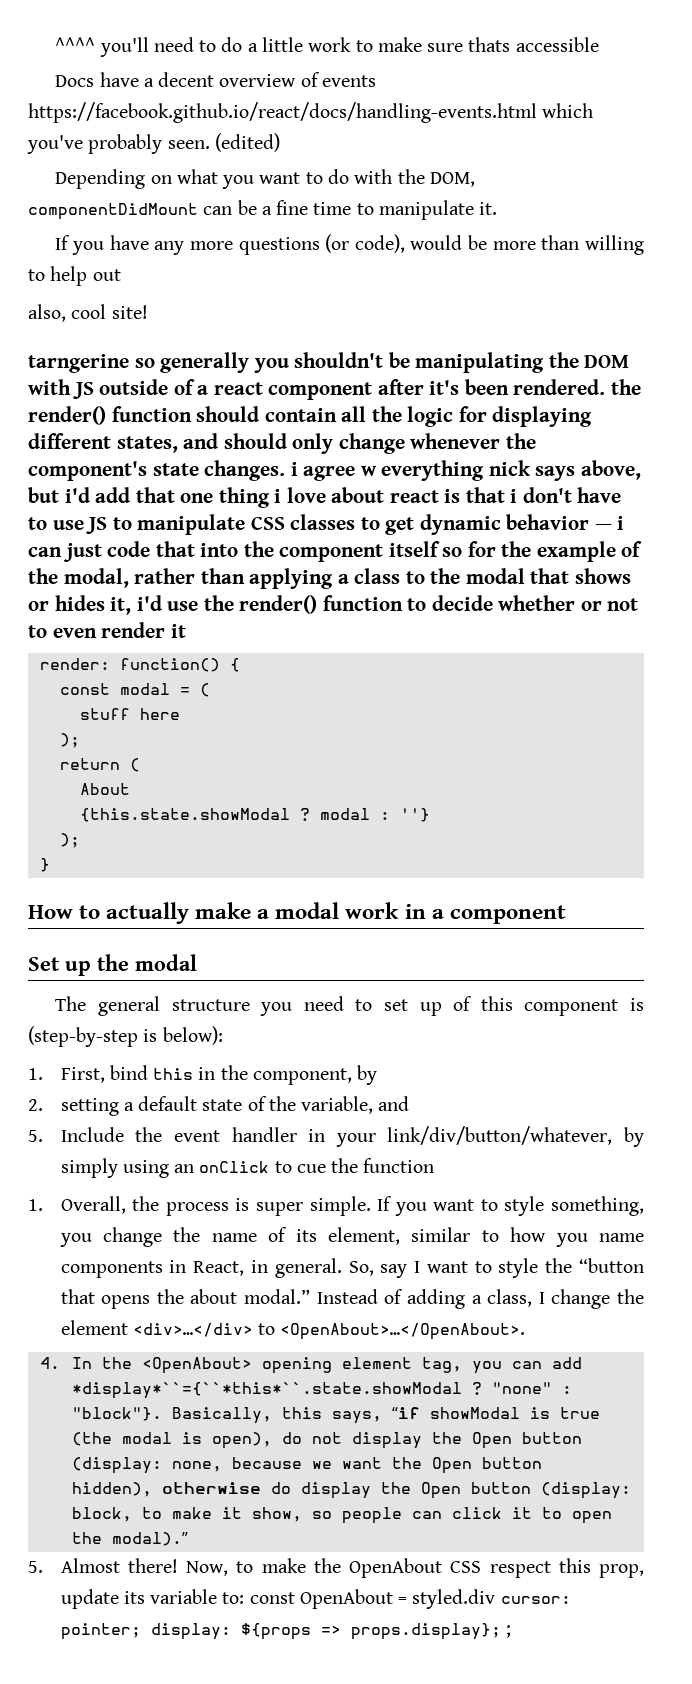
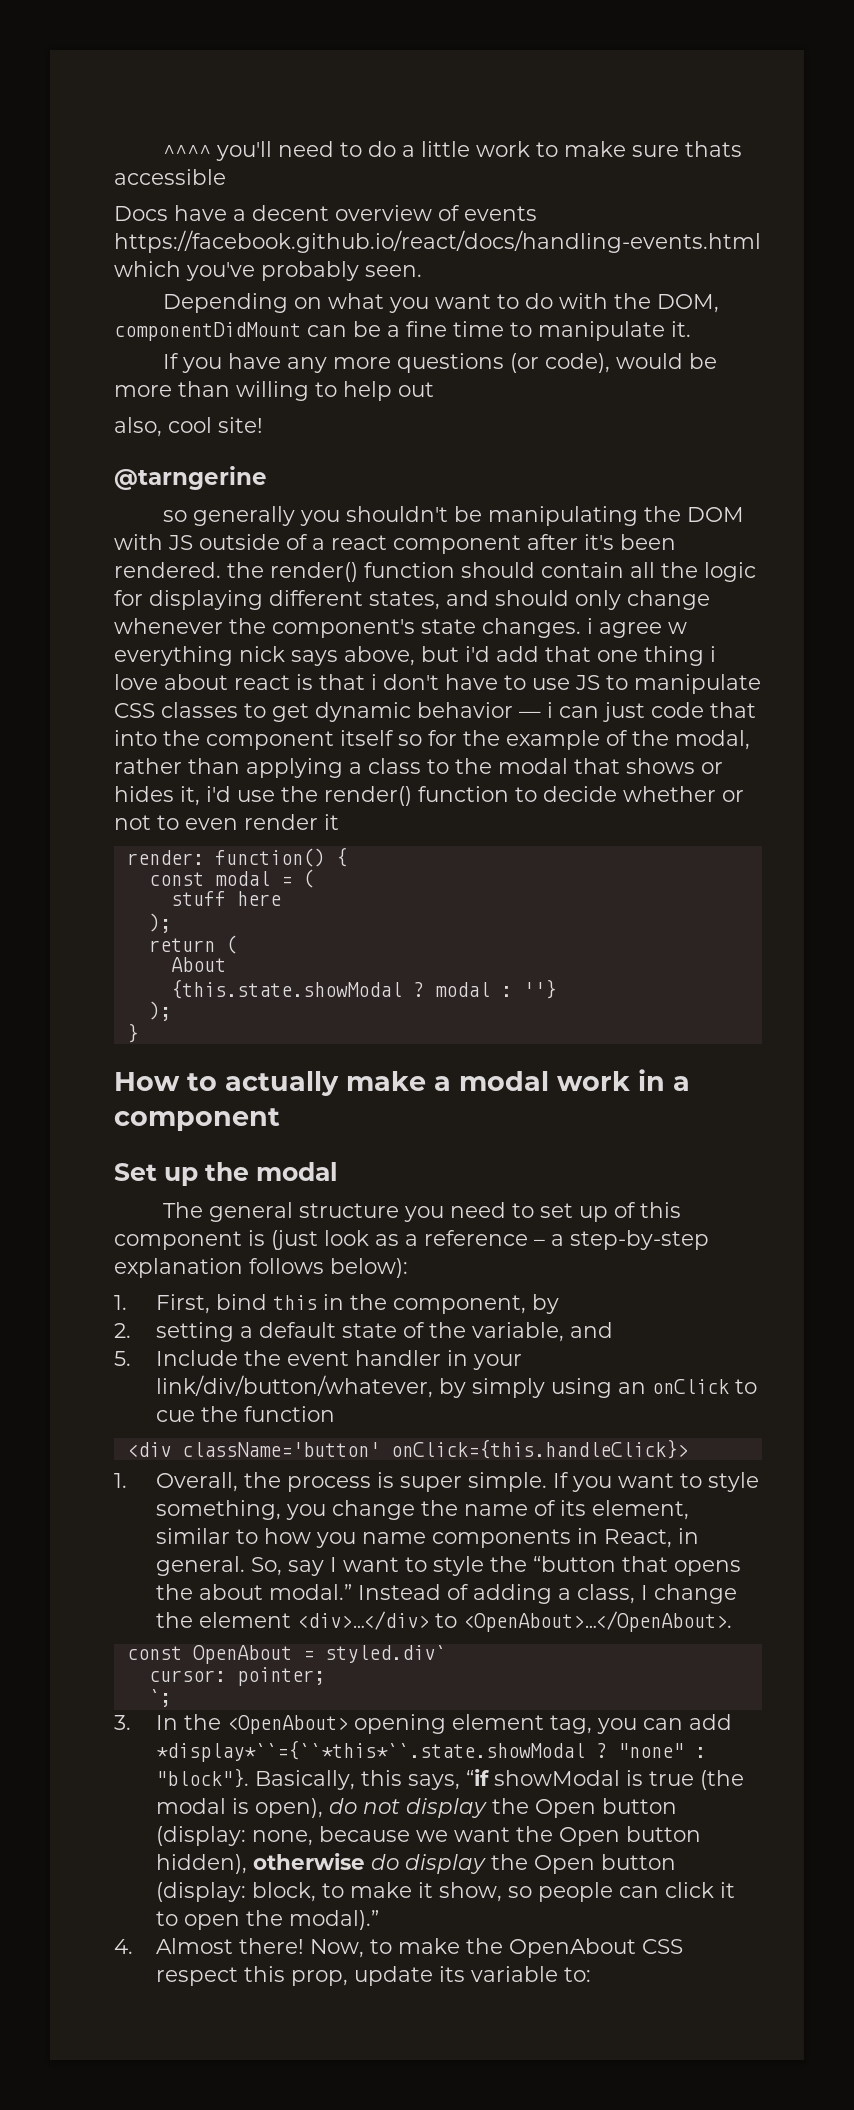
[214,133,280,152] (edited) -> (422, 271) none
[28,354,129,373] tarngerine -> [114,466,267,490] @tarngerine //
[28,1026,158,1047] (step-by-step is -> [271,1230,709,1250] [114,1258,324,1278] (just look as a reference – a step-by-step explanation follows
(435, 1165) none -> [126,1439,688,1459] // <div className='button' onClick={this.handleClick}>
[39,1357,60,1369] 4. -> [126,1645,446,1664] [148,1667,325,1686] [148,1689,171,1707] [114,1715,131,1730] const OpenAbout = styled.div` // cursor: pointer; // `; // 3.
[28,1561,43,1573] 5. -> [114,1939,133,1954] 4.
[249,1589,571,1609] [60,1623,511,1640] const OpenAbout = styled.div cursor: pointer; display: ${props => props.display}; ; -> (592, 1974) none

